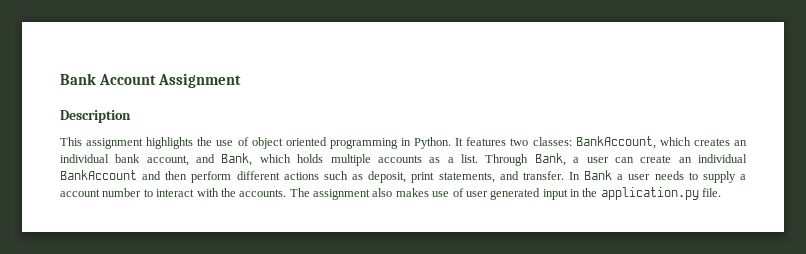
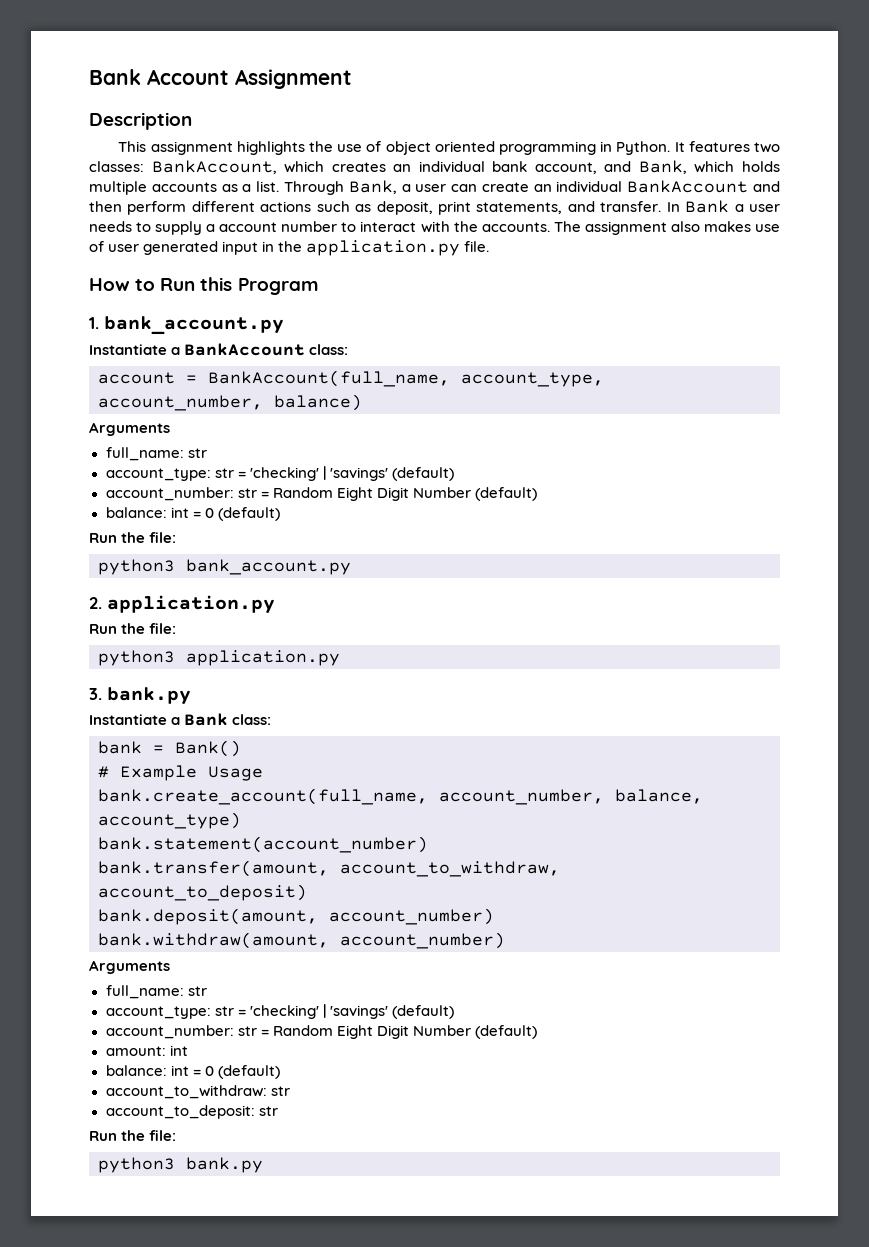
(722, 192) none -> [89,277,319,295] [89,316,284,335] [89,343,349,356] [98,370,604,387] [98,394,362,411] [89,422,170,436] [105,447,207,461] [105,466,454,481] [105,487,537,501] [105,507,280,521] [89,532,177,543] [98,559,351,575] [89,595,275,614] [89,623,177,634] [98,650,340,666] [89,687,191,705] [89,713,272,726] [98,740,241,757] [98,765,263,781] [98,788,703,805] [98,812,241,829] [98,836,428,853] [98,860,560,877] [98,884,307,901] [98,908,494,925] [98,932,505,949] [89,960,170,974] [105,985,207,999] [105,1004,454,1019] [105,1025,537,1039] [105,1045,188,1056] [105,1065,280,1079] [105,1085,290,1099] [105,1105,278,1119] [89,1130,177,1141] [98,1157,263,1173] // How to Run this Program // 1. bank_account.py // Instantiate a BankAccount class: // account = BankAccount(full_name, account_type, account_number, balance) // Arguments // full_name: str // account_type: str = 'checking' | 'savings' (default) // account_number: str = Random Eight Digit Number (default) // balance: int = 0 (default) // Run the file: // python3 bank_account.py // 2. application.py // Run the file: // python3 application.py // 3. bank.py // Instantiate a Bank class: // bank = Bank() // # Example Usage // bank.create_account(full_name, account_number, balance, account_type) // bank.statement(account_number) // bank.transfer(amount, account_to_withdraw, account_to_deposit) // bank.deposit(amount, account_number) // bank.withdraw(amount, account_number) // Arguments // full_name: str // account_type: str = 'checking' | 'savings' (default) // account_number: str = Random Eight Digit Number (default) // amount: int // balance: int = 0 (default) // account_to_withdraw: str // account_to_deposit: str // Run the file: // python3 bank.py

